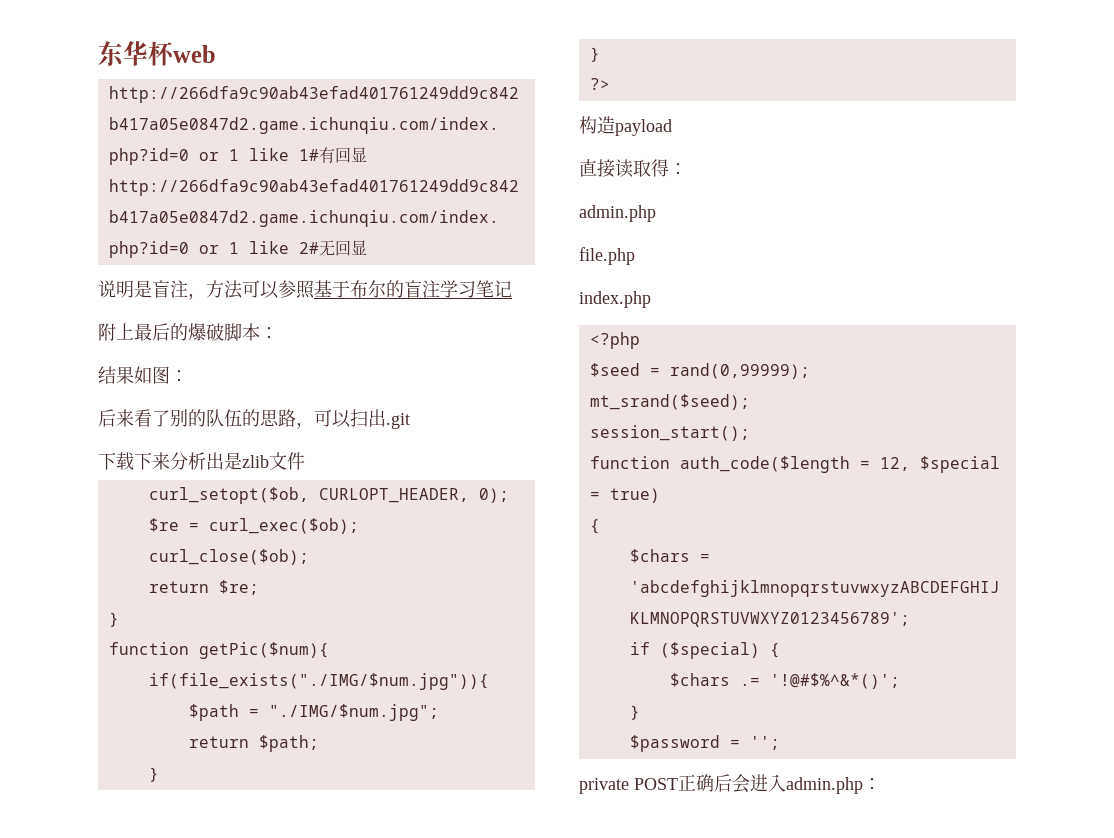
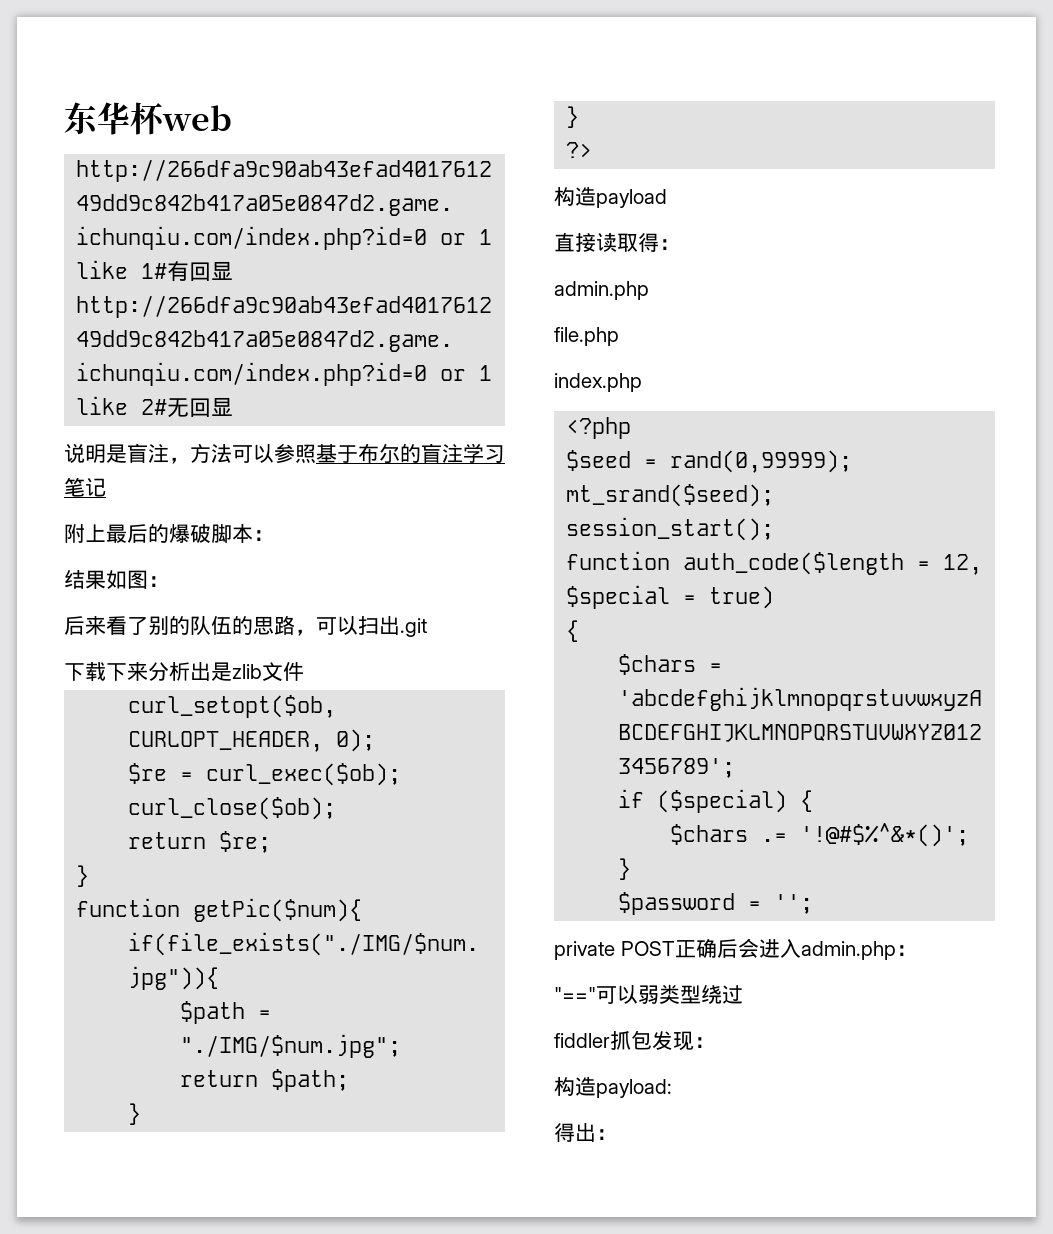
(881, 784) none -> [554,984,743,1004] [554,1030,715,1051] [554,1077,672,1098] [554,1123,617,1142] // "=="可以弱类型绕过 // fiddler抓包发现： // 构造payload: // 得出：

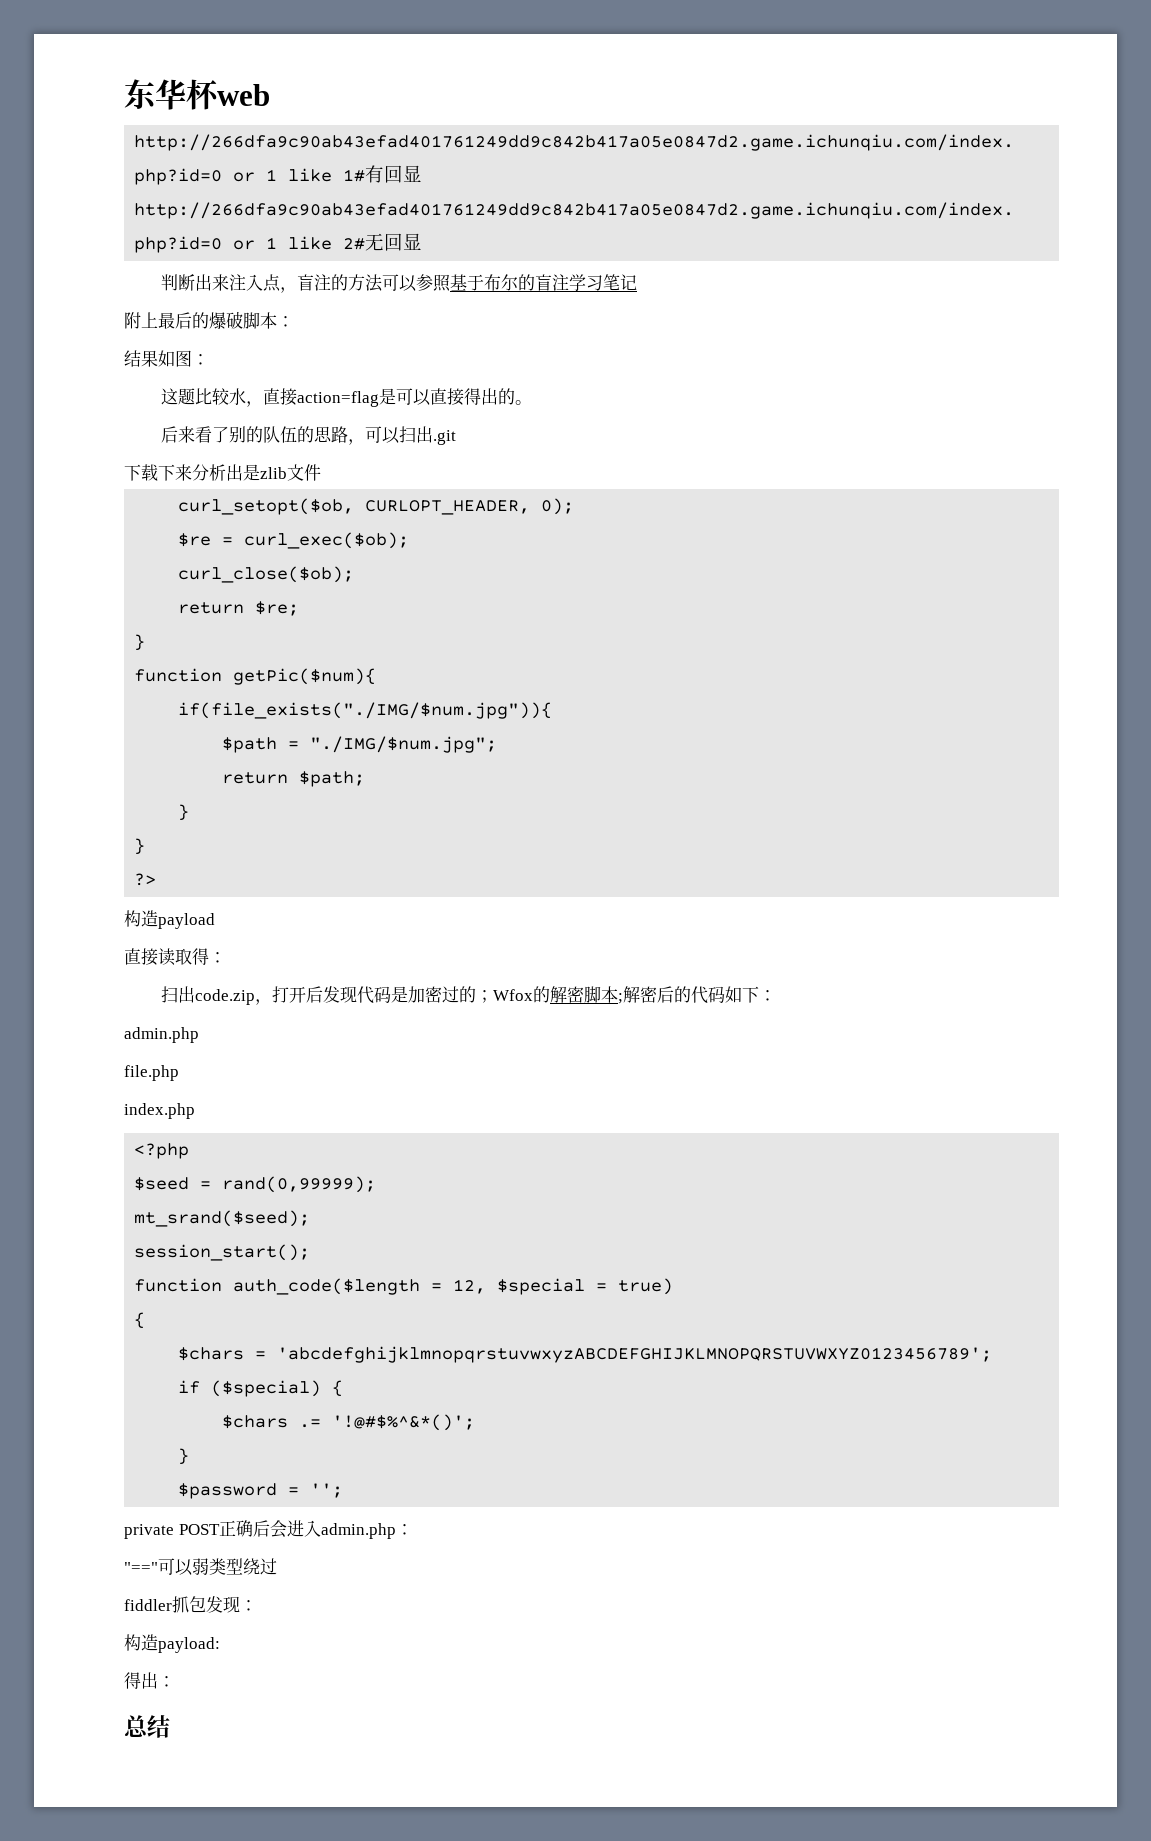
[64,443,190,464] 说明是盲注， -> [160,274,348,293] 判断出来注入点，盲注的
(169, 581) none -> [160,388,532,407] // 这题比较水，直接action=flag是可以直接得出的。
(680, 244) none -> [160,986,776,1005] // 扫出code.zip，打开后发现代码是加密过的；Wfox的解密脚本;解密后的代码如下：
(617, 1134) none -> [124,1715,170,1738] // 总结

